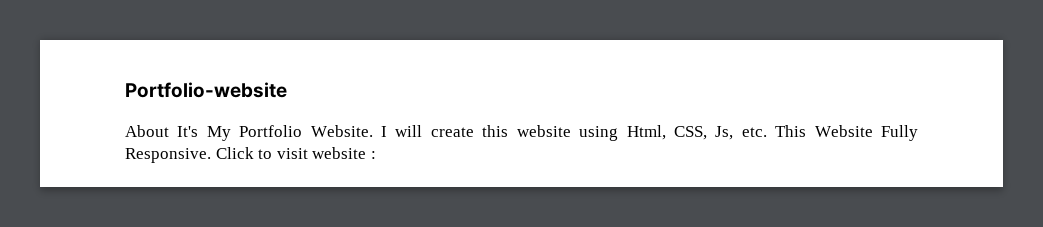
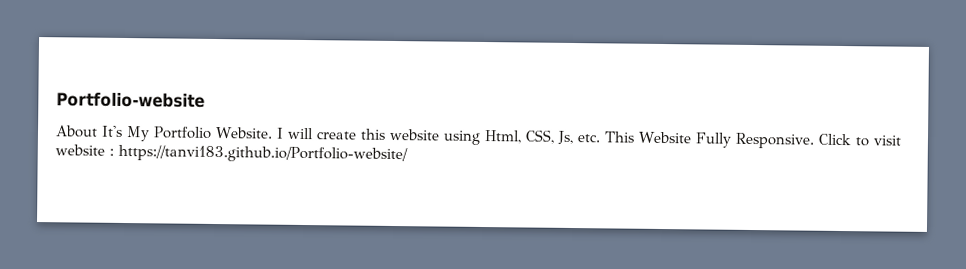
(376, 155) none -> [118,144,408,164] https://tanvi183.github.io/Portfolio-website/

